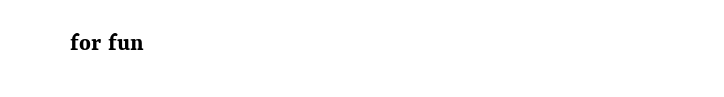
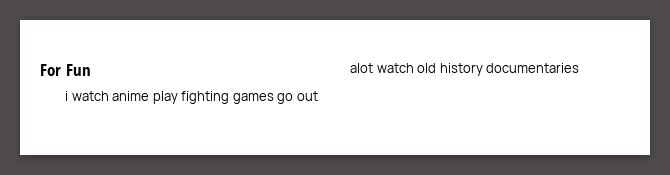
[70,33,144,50] for fun -> [40,64,91,76] [65,91,318,104] [350,63,580,76] For Fun // i watch anime play fighting games go out alot watch old history documentaries

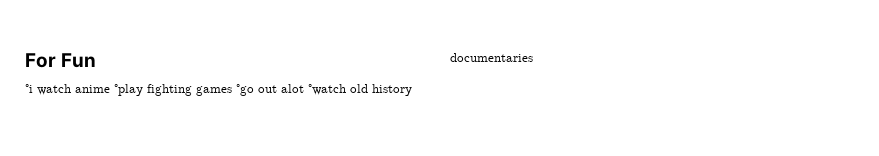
[65,91,69,101] i -> [25,84,33,93] °i
[152,91,178,104] play -> [114,84,143,96] °play
[277,93,294,104] go -> [236,84,254,96] °go
[376,63,414,73] watch -> [308,84,346,95] °watch

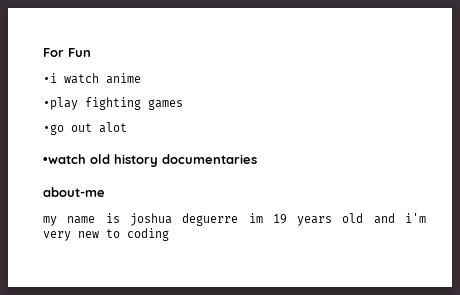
[25,84,33,93] °i -> [43,73,57,83] •i
[114,84,143,96] °play -> [43,97,78,110] // •play
[236,84,254,96] °go -> [43,124,64,135] // •go
[308,84,346,95] °watch -> [43,154,86,164] // •watch
(533, 57) none -> [43,187,105,197] [43,213,427,226] [43,228,169,241] // about-me // my name is joshua deguerre im 19 years old and i'm very new to coding

